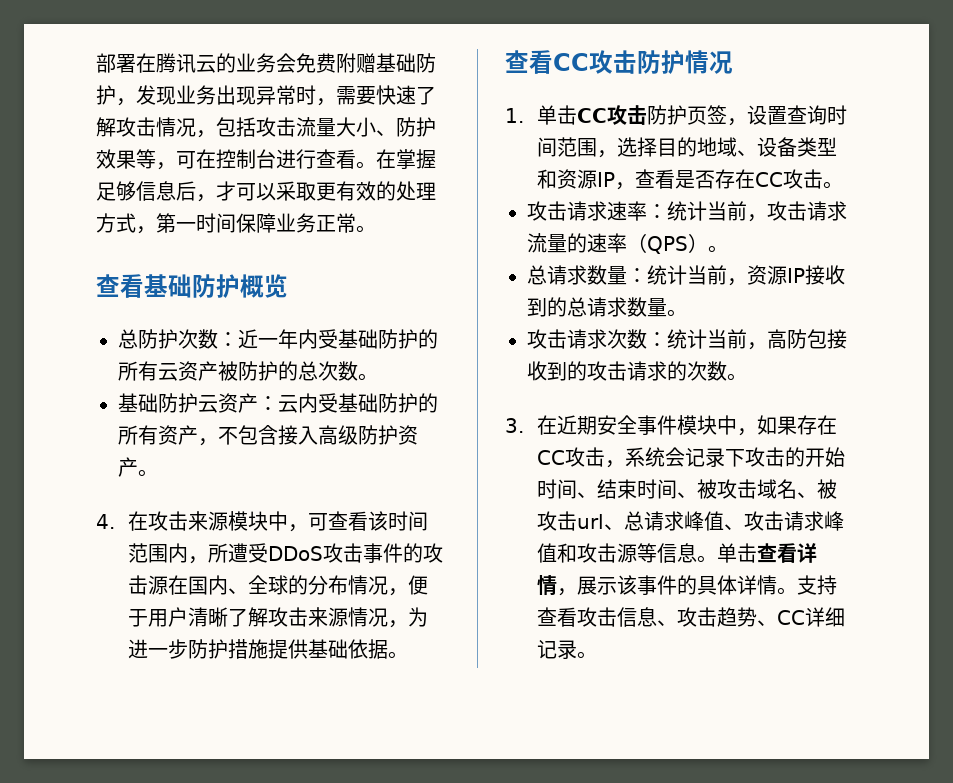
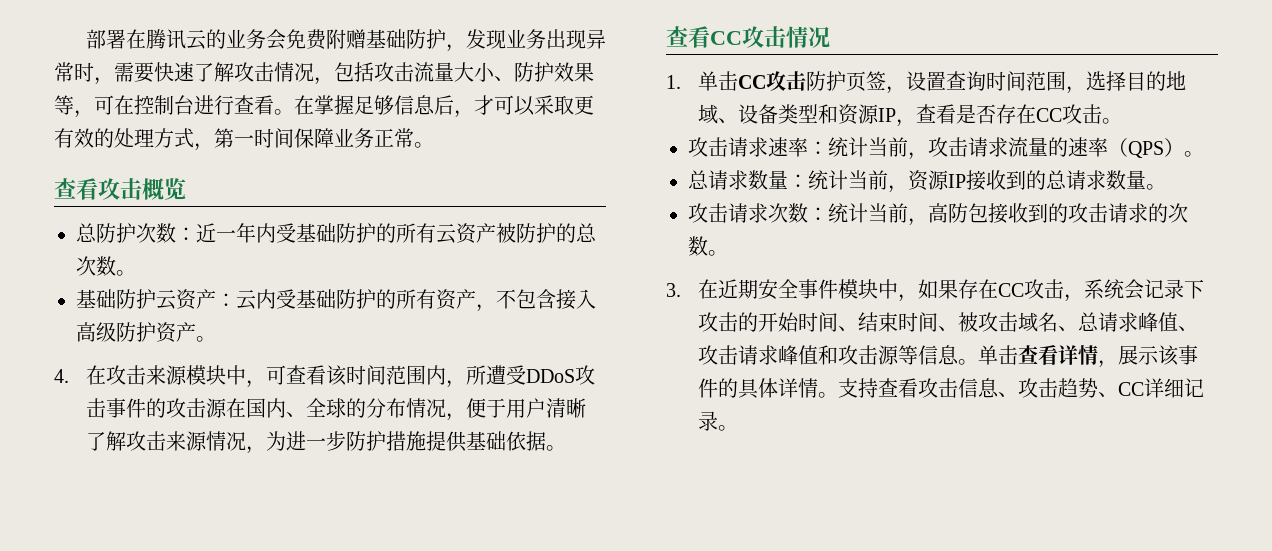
[144,274,240,298] 基础防护 -> [98,178,142,200] 攻击
[637,50,685,74] 防护 -> (786, 37) none
[817,479,838,499] [537,511,625,531] 被攻击url、 -> (1079, 328) none

